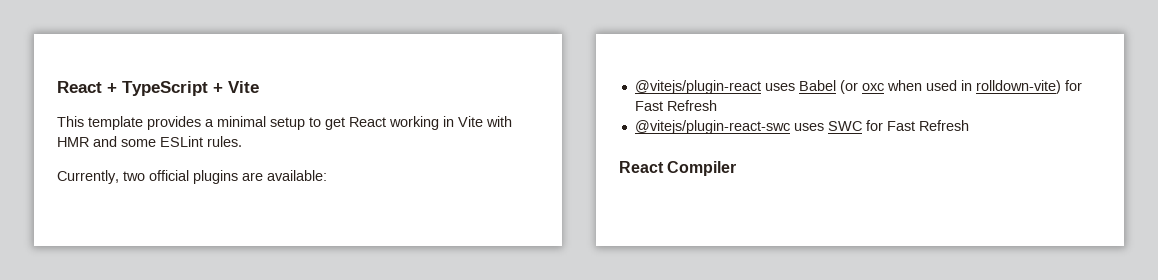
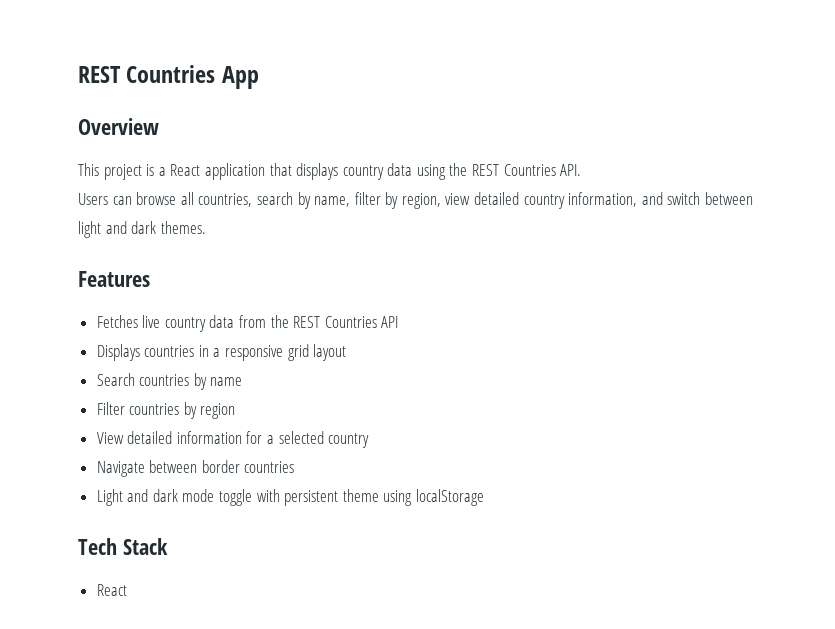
[57,81,259,96] [57,116,512,130] [57,136,242,147] [57,170,327,184] [634,80,1082,94] [634,100,717,111] [634,120,969,134] [619,161,737,176] React + TypeScript + Vite // This template provides a minimal setup to get React working in Vite with HMR and some ESLint rules. // Currently, two official plugins are available: // @vitejs/plugin-react uses Babel (or oxc when used in rolldown-vite) for Fast Refresh // @vitejs/plugin-react-swc uses SWC for Fast Refresh // React Compiler -> [78,65,259,89] [78,118,159,135] [78,163,582,180] [78,192,754,209] [78,221,206,238] [78,271,150,287] [96,315,399,332] [96,344,347,361] [96,373,243,390] [96,402,236,419] [96,431,370,448] [96,460,295,477] [96,489,485,506] [78,538,168,555] [96,584,127,596] REST Countries App // Overview // This project is a React application that displays country data using the REST Countries API. // Users can browse all countries, search by name, filter by region, view detailed country information, and switch between light and dark themes. // Features // Fetches live country data from the REST Countries API // Displays countries in a responsive grid layout // Search countries by name // Filter countries by region // View detailed information for a selected country // Navigate between border countries // Light and dark mode toggle with persistent theme using localStorage // Tech Stack // React

